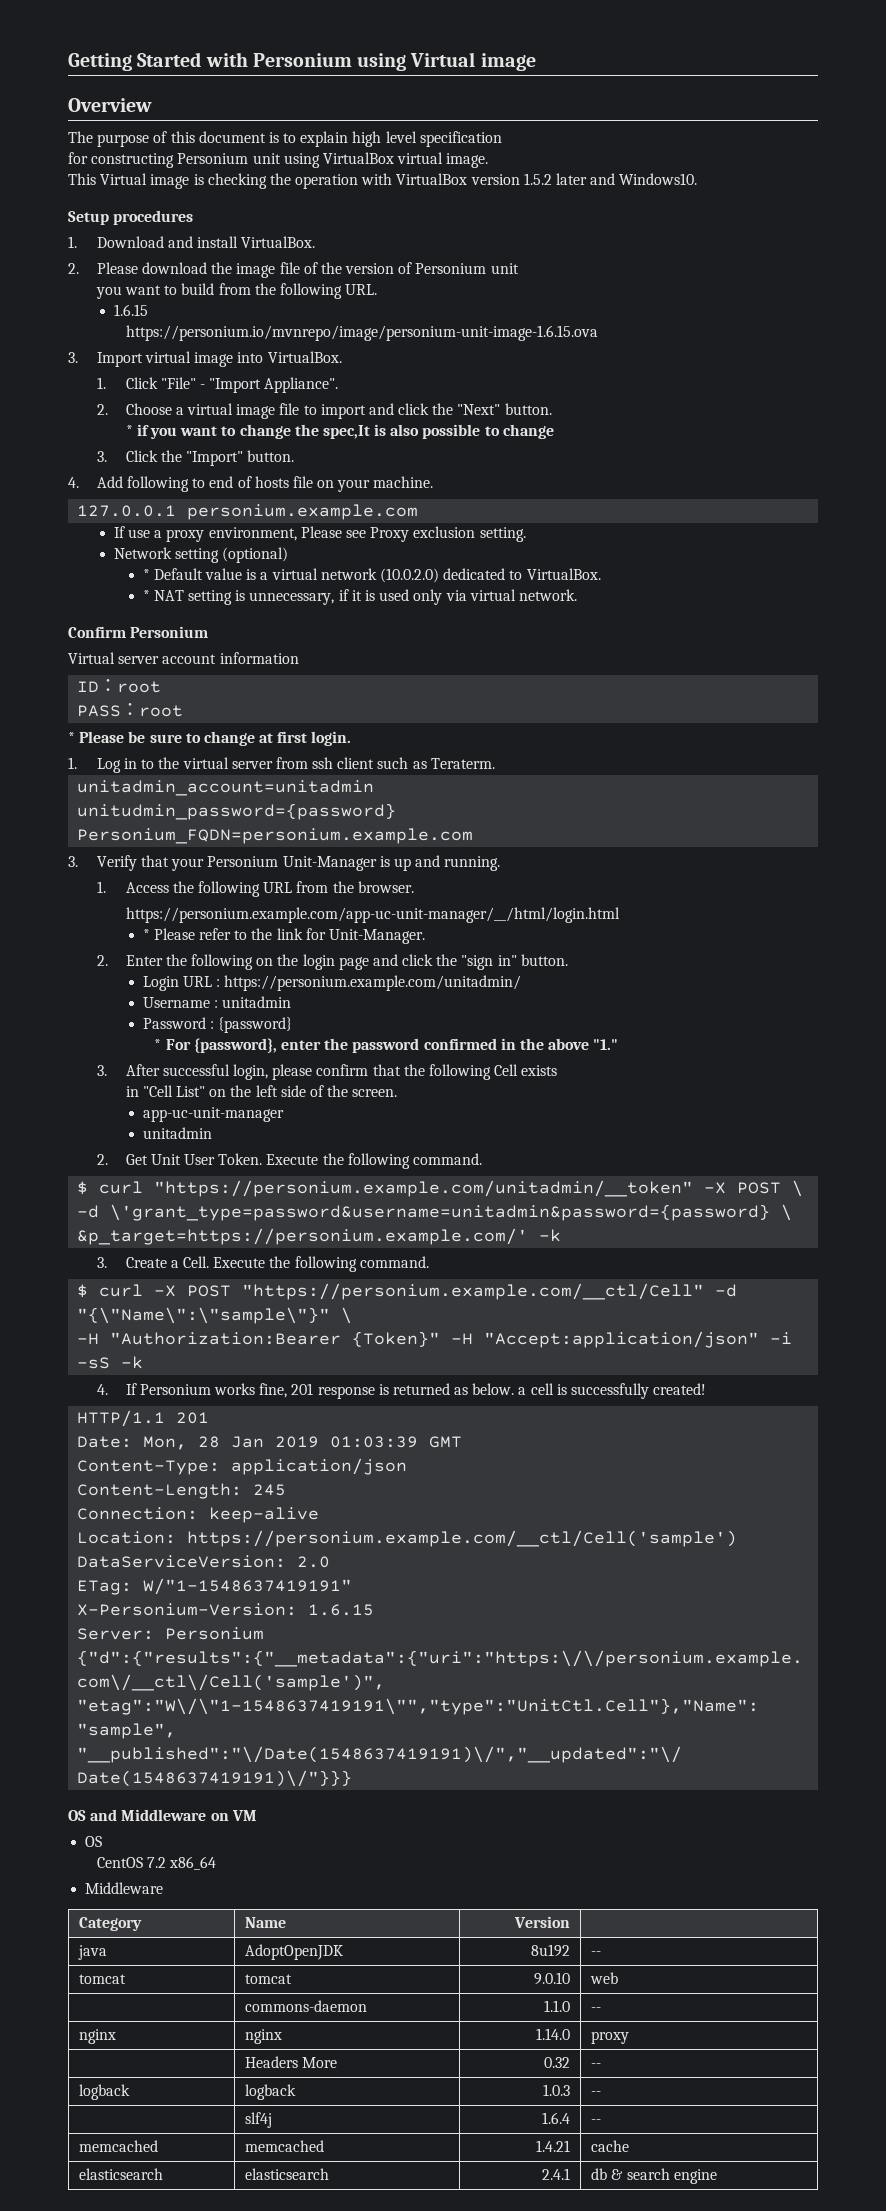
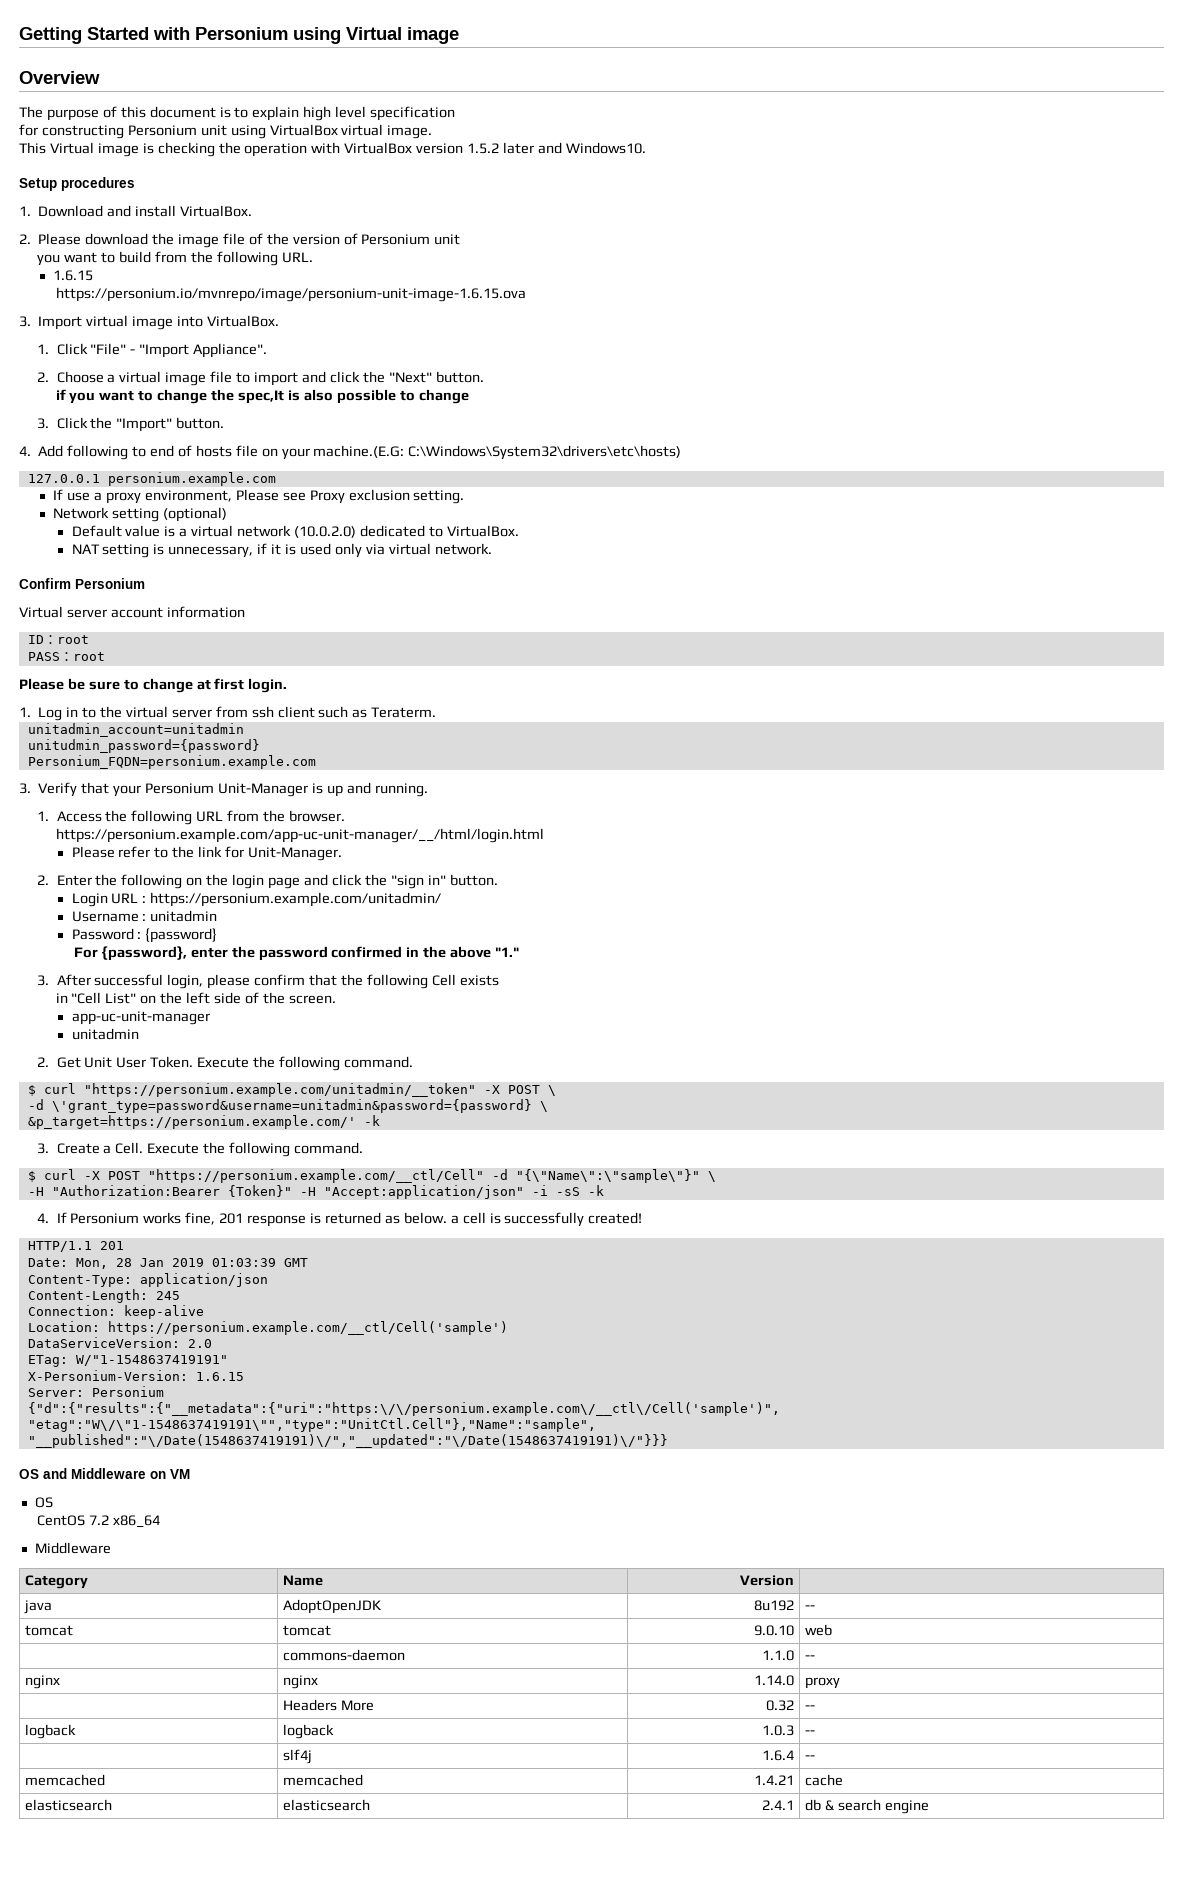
[125,425,133,436] * -> (484, 377) none
[373,476,434,488] machine. -> [313,445,682,460] machine.(E.G: C:\Windows\System32\drivers\etc\hosts)
[142,569,150,580] * -> (228, 514) none
[142,590,150,601] * -> (519, 531) none
[68,732,75,743] * -> (105, 656) none
[142,929,150,940] * -> (544, 835) none
[154,1039,162,1050] * -> (218, 935) none

